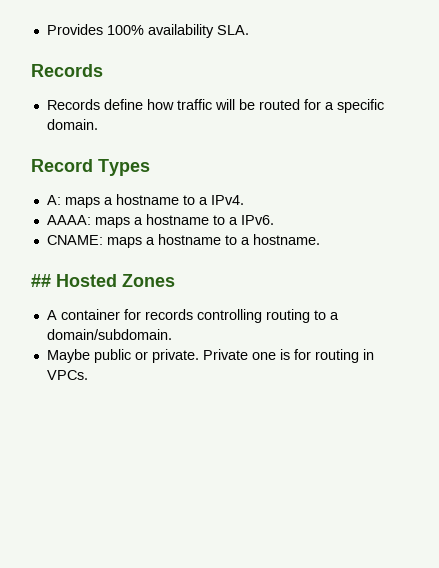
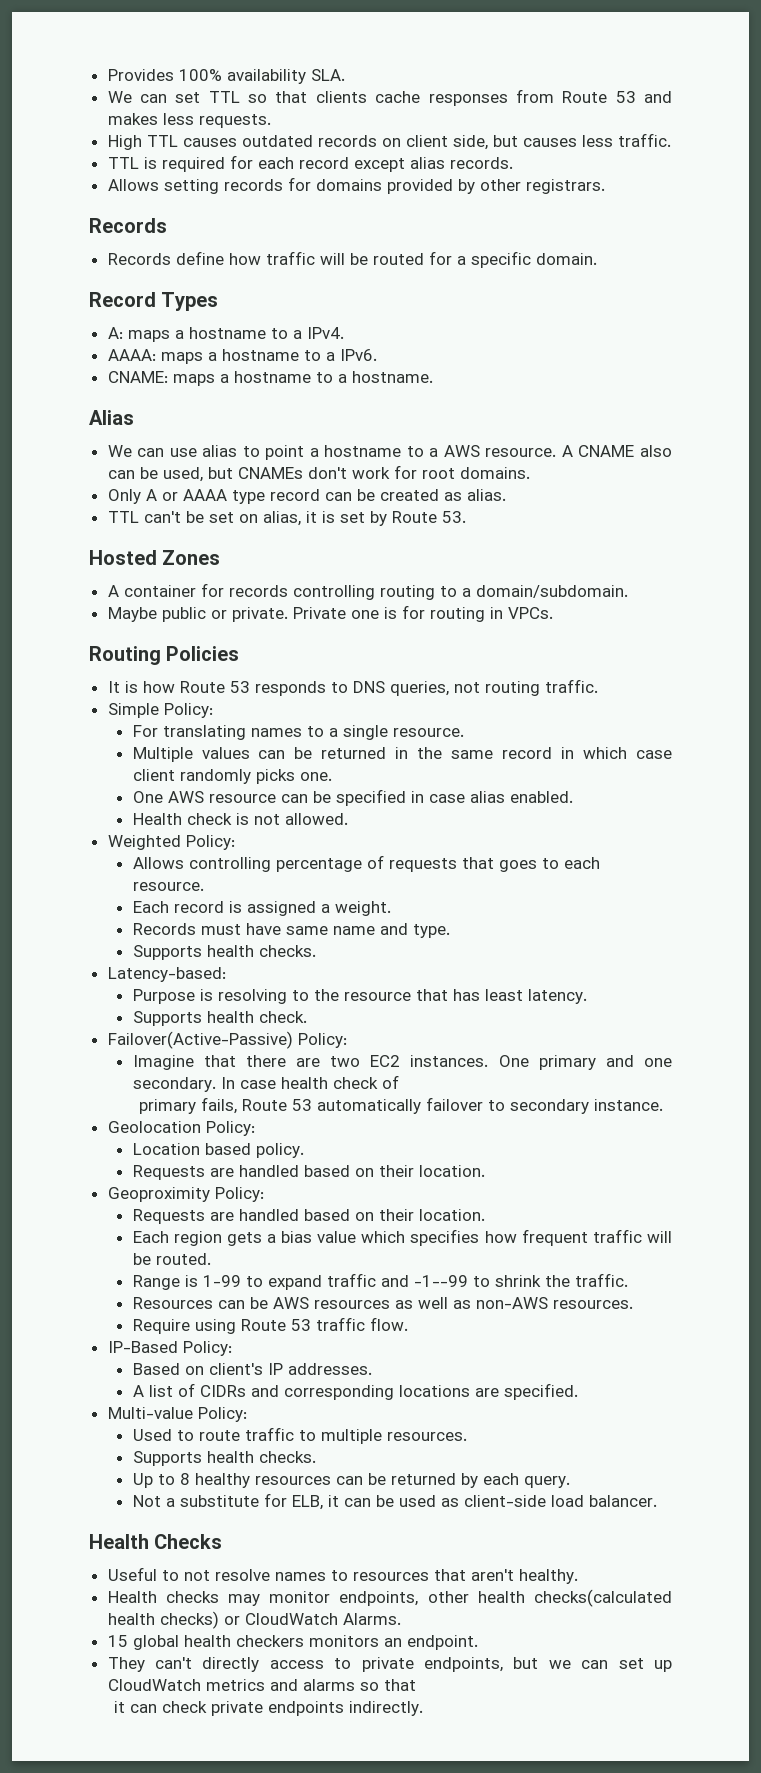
(249, 30) none -> [107,89,672,106] [107,113,271,128] [107,133,671,150] [107,155,513,172] [107,177,605,194] // We can set TTL so that clients cache responses from Route 53 and makes less requests. // High TTL causes outdated records on client side, but causes less traffic. // TTL is required for each record except alias records. // Allows setting records for domains provided by other registrars.
[31,274,51,287] ## -> [89,410,134,425] [107,445,672,460] [107,465,530,482] [107,489,506,504] [107,511,466,526] Alias // We can use alias to point a hostname to a AWS resource. A CNAME also can be used, but CNAMEs don't work for root domains. // Only A or AAAA type record can be created as alias. // TTL can't be set on alias, it is set by Route 53. //
(88, 375) none -> [89,646,240,665] [107,679,598,696] [107,703,213,718] [132,725,464,740] [132,747,672,762] [132,769,332,784] [132,789,573,806] [132,813,348,825] [107,835,235,850] [132,855,600,872] [132,882,204,891] [132,901,391,916] [132,923,450,938] [132,945,316,960] [107,967,226,982] [132,989,587,1004] [132,1011,307,1026] [107,1031,347,1049] [132,1055,673,1070] [132,1075,399,1092] [138,1097,663,1114] [107,1121,255,1136] [132,1143,304,1158] [132,1165,485,1180] [107,1187,264,1202] [132,1209,485,1224] [132,1229,673,1246] [132,1253,211,1265] [132,1273,628,1290] [132,1297,633,1309] [132,1317,408,1334] [107,1341,232,1356] [132,1363,372,1375] [132,1383,578,1400] [107,1407,247,1422] [132,1427,467,1444] [132,1451,316,1466] [132,1473,570,1488] [132,1493,657,1510] [89,1534,223,1549] [107,1567,578,1584] [107,1589,672,1607] [107,1611,401,1629] [107,1635,478,1650] [107,1657,672,1672] [107,1679,416,1691] [113,1701,423,1716] // Routing Policies // It is how Route 53 responds to DNS queries, not routing traffic. // Simple Policy: // For translating names to a single resource. // Multiple values can be returned in the same record in which case client randomly picks one. // One AWS resource can be specified in case alias enabled. // Health check is not allowed. // Weighted Policy: // Allows controlling percentage of requests that goes to each resource. // Each record is assigned a weight. // Records must have same name and type. // Supports health checks. // Latency-based: // Purpose is resolving to the resource that has least latency. // Supports health check. // Failover(Active-Passive) Policy: // Imagine that there are two EC2 instances. One primary and one secondary. In case health check of // primary fails, Route 53 automatically failover to secondary instance. // Geolocation Policy: // Location based policy. // Requests are handled based on their location. // Geoproximity Policy: // Requests are handled based on their location. // Each region gets a bias value which specifies how frequent traffic will be routed. // Range is 1-99 to expand traffic and -1--99 to shrink the traffic. // Resources can be AWS resources as well as non-AWS resources. // Require using Route 53 traffic flow. // IP-Based Policy: // Based on client's IP addresses. // A list of CIDRs and corresponding locations are specified. // Multi-value Policy: // Used to route traffic to multiple resources. // Supports health checks. // Up to 8 healthy resources can be returned by each query. // Not a substitute for ELB, it can be used as client-side load balancer. // Health Checks // Useful to not resolve names to resources that aren't healthy. // Health checks may monitor endpoints, other health checks(calculated health checks) or CloudWatch Alarms. // 15 global health checkers monitors an endpoint. // They can't directly access to private endpoints, but we can set up CloudWatch metrics and alarms so that // it can check private endpoints indirectly.

